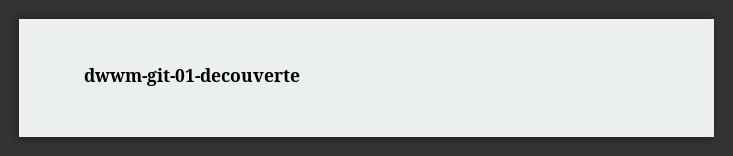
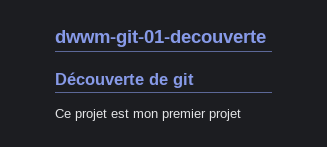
(300, 77) none -> [55,72,194,88] [55,109,241,121] // Découverte de git // Ce projet est mon premier projet

